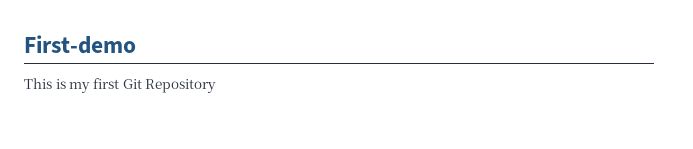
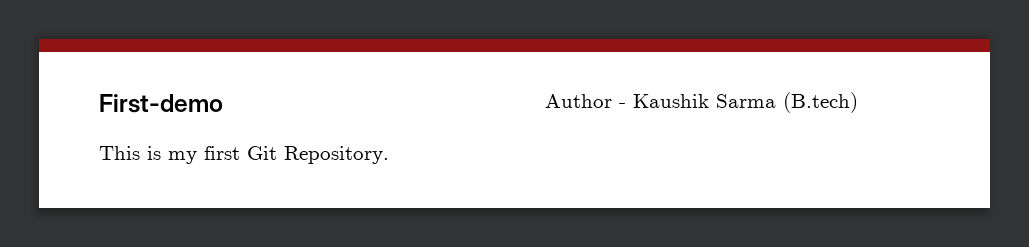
[145,79,217,93] Repository -> [284,146,389,164] [545,92,858,113] Repository. // Author - Kaushik Sarma (B.tech)

